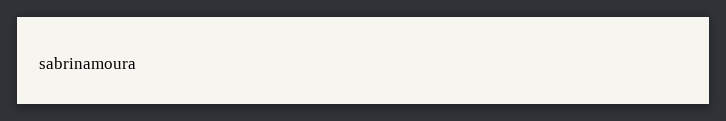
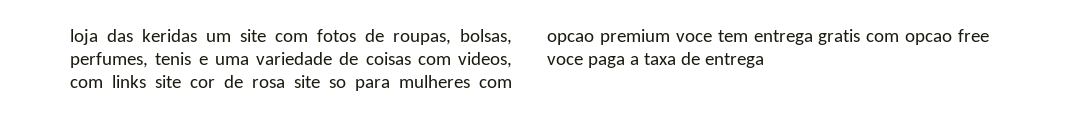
[39,57,136,69] sabrinamoura -> [70,29,512,45] [70,52,512,68] [70,75,512,91] [547,29,989,45] [547,52,764,68] loja das keridas um site com fotos de roupas, bolsas, perfumes, tenis e uma variedade de coisas com videos, com links site cor de rosa site so para mulheres com opcao premium voce tem entrega gratis com opcao free voce paga a taxa de entrega

